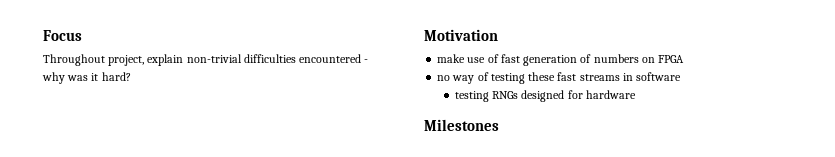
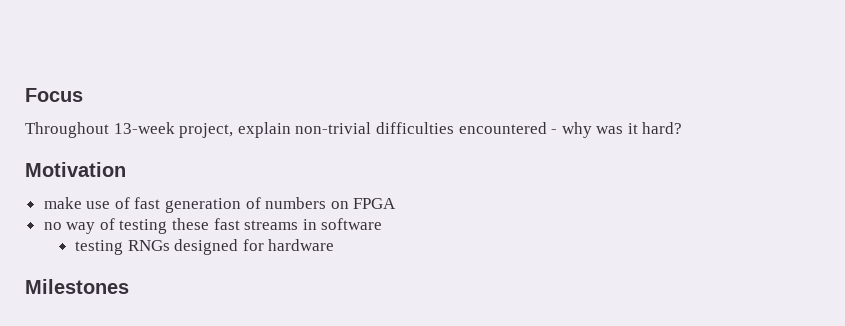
(105, 60) none -> [113,122,175,134] 13-week

